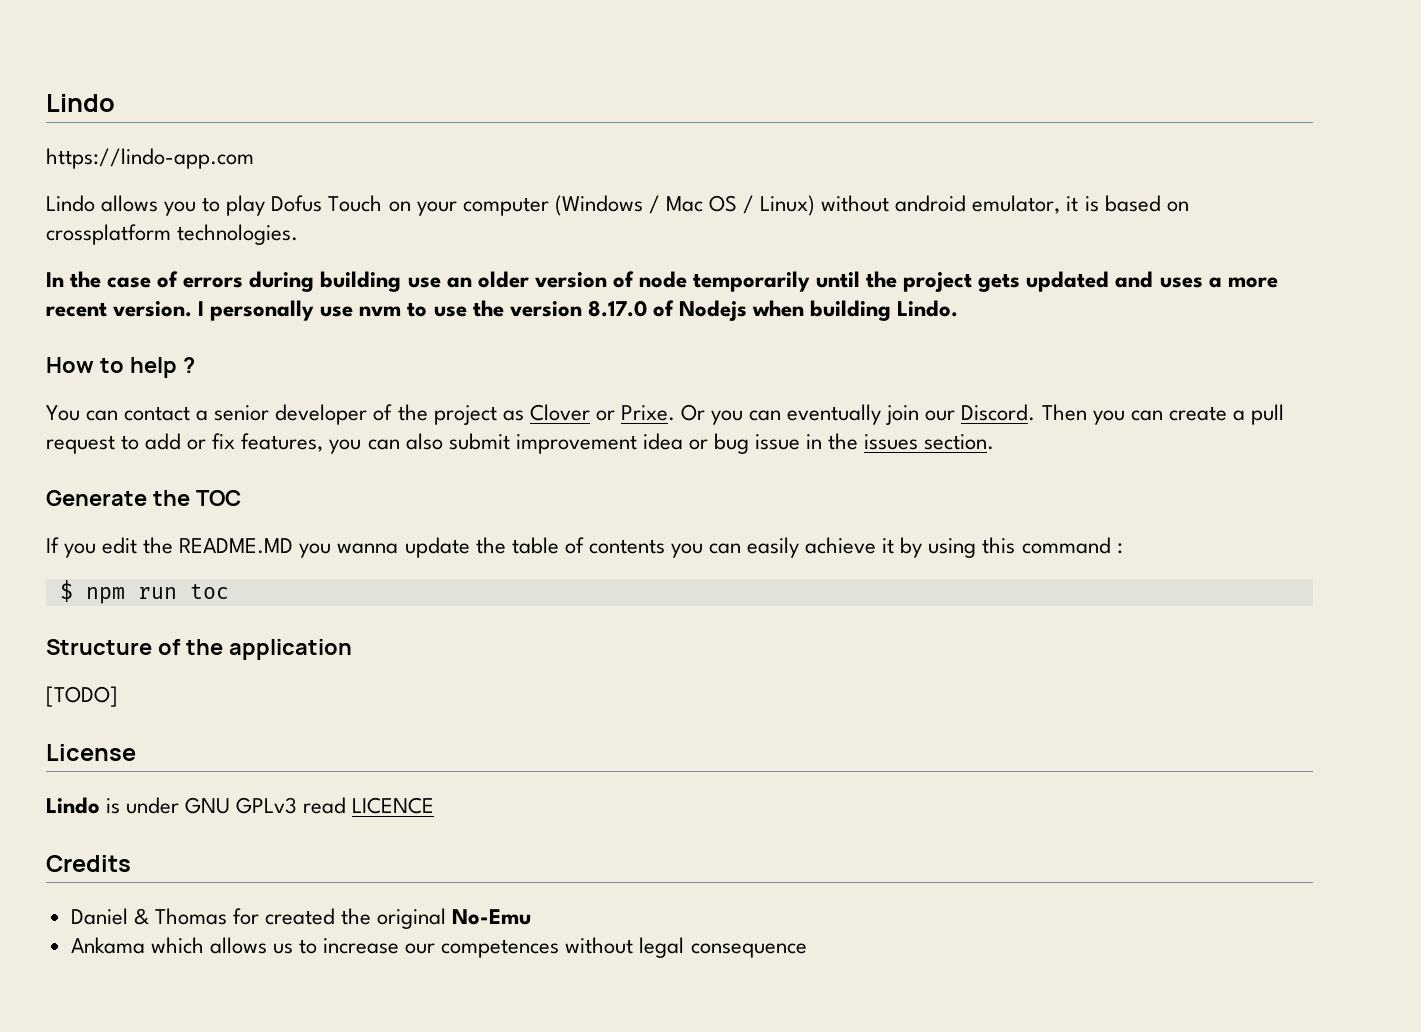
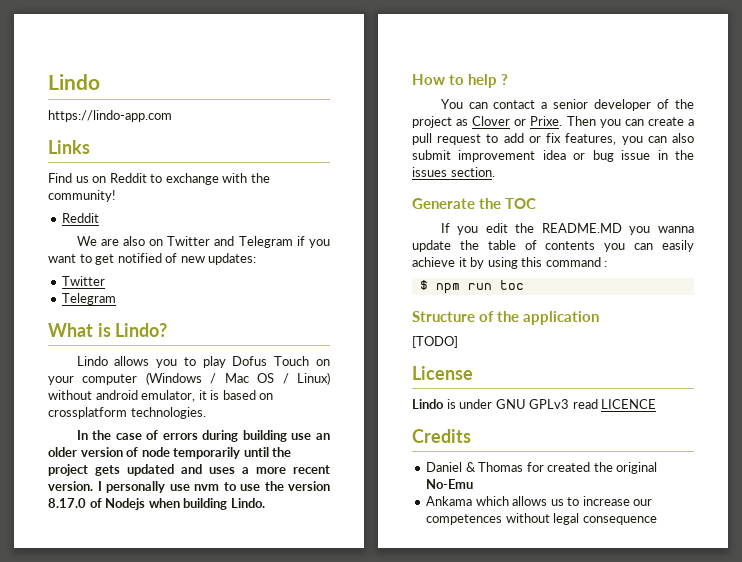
(254, 158) none -> [48,140,90,154] [48,173,270,185] [48,190,116,202] [62,213,100,223] [76,236,330,248] [48,253,257,265] [62,276,106,286] [62,293,117,305] [48,323,168,337] // Links // Find us on Reddit to exchange with the community! // Reddit // We are also on Twitter and Telegram if you want to get notified of new updates: // Twitter // Telegram // What is Lindo?
[680,404,1036,425] Or you can eventually join our Discord. -> (563, 121) none

